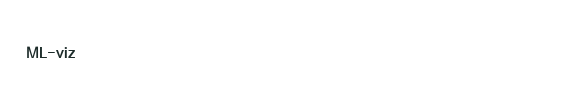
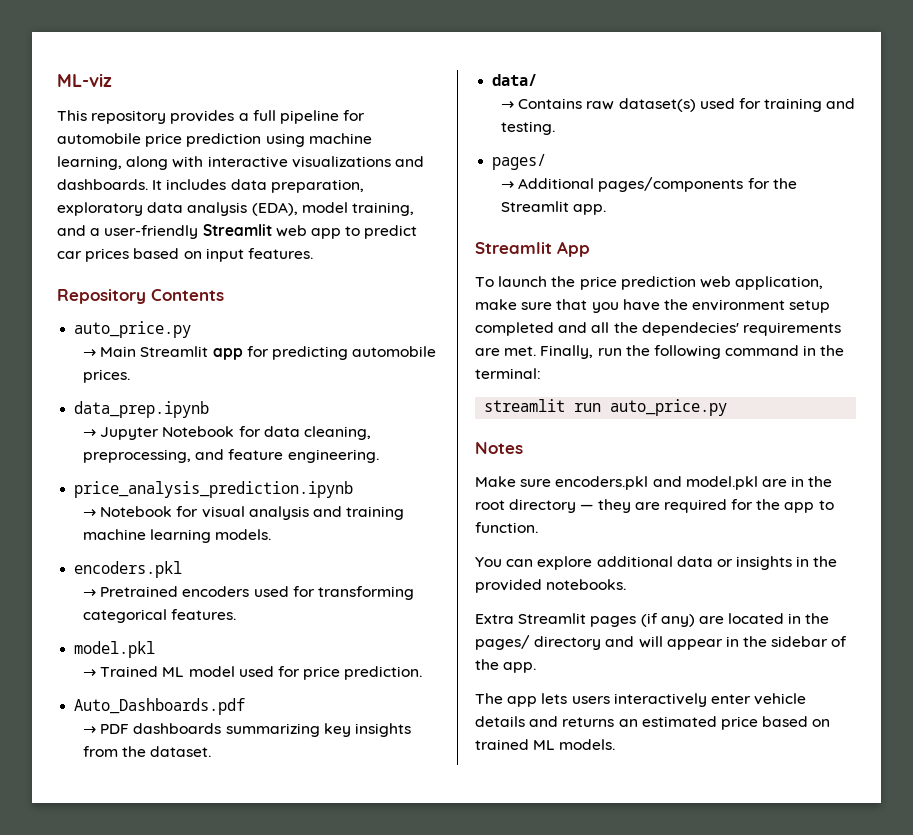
(75, 52) none -> [57,110,366,124] [57,133,372,147] [57,156,424,170] [57,179,364,193] [57,202,414,216] [57,224,418,239] [57,248,313,262] [57,289,224,304] [74,321,192,338] [82,346,437,360] [82,369,130,383] [74,401,210,418] [82,426,371,440] [82,449,379,463] [74,481,354,498] [82,506,405,520] [82,529,272,543] [74,561,183,578] [82,586,414,600] [82,609,237,623] [74,641,156,658] [82,666,423,680] [74,698,246,715] [82,723,411,737] [82,746,212,757] [492,74,538,86] [500,98,856,112] [500,121,555,135] [492,154,547,170] [500,177,797,192] [500,201,607,215] [475,241,590,257] [475,276,824,290] [475,299,831,313] [475,322,841,336] [475,345,845,359] [475,368,541,379] [484,399,728,416] [475,442,523,454] [475,476,833,490] [475,499,834,513] [475,522,538,533] [475,556,838,570] [475,579,627,593] [475,613,830,627] [475,635,848,650] [475,659,537,673] [475,693,807,707] [475,716,831,730] [475,739,616,750] // This repository provides a full pipeline for automobile price prediction using machine learning, along with interactive visualizations and dashboards. It includes data preparation, exploratory data analysis (EDA), model training, and a user-friendly Streamlit web app to predict car prices based on input features. // Repository Contents // auto_price.py // → Main Streamlit app for predicting automobile prices. // data_prep.ipynb // → Jupyter Notebook for data cleaning, preprocessing, and feature engineering. // price_analysis_prediction.ipynb // → Notebook for visual analysis and training machine learning models. // encoders.pkl // → Pretrained encoders used for transforming categorical features. // model.pkl // → Trained ML model used for price prediction. // Auto_Dashboards.pdf // → PDF dashboards summarizing key insights from the dataset. // data/ // → Contains raw dataset(s) used for training and testing. // pages/ // → Additional pages/components for the Streamlit app. // Streamlit App // To launch the price prediction web application, make sure that you have the environment setup completed and all the dependecies' requirements are met. Finally, run the following command in the terminal: // streamlit run auto_price.py // Notes // Make sure encoders.pkl and model.pkl are in the root directory — they are required for the app to function. // You can explore additional data or insights in the provided notebooks. // Extra Streamlit pages (if any) are located in the pages/ directory and will appear in the sidebar of the app. // The app lets users interactively enter vehicle details and returns an estimated price based on trained ML models.

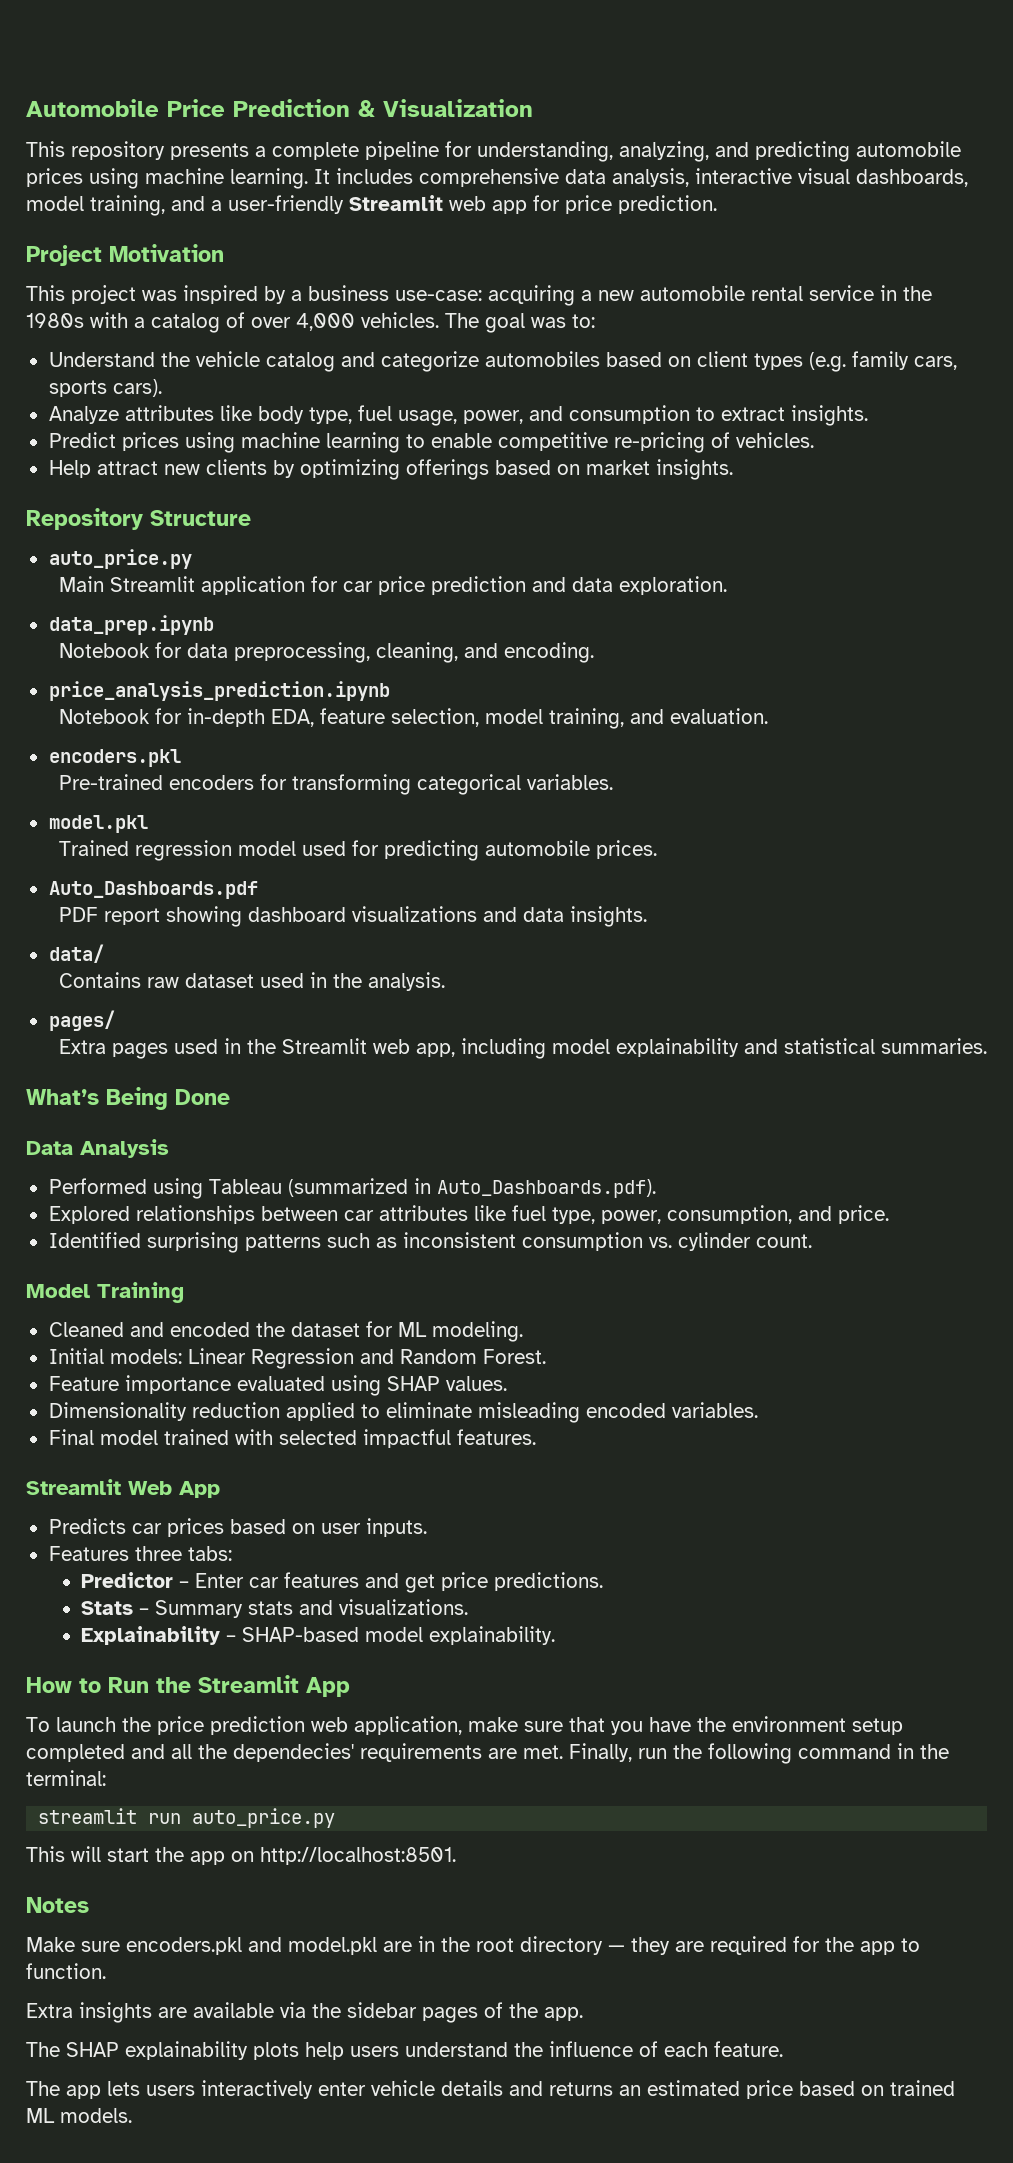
[57,73,112,87] [57,110,366,124] [57,133,372,147] [57,156,424,170] [57,179,364,193] [57,202,298,216] ML-viz // This repository provides a full pipeline for automobile price prediction using machine learning, along with interactive visualizations and dashboards. It includes data preparation, exploratory data analysis (EDA), -> [26,99,533,117] [26,141,961,162] [26,168,968,189] Automobile Price Prediction & Visualization // This repository presents a complete pipeline for understanding, analyzing, and predicting automobile prices using machine learning. It includes comprehensive data analysis, interactive visual dashboards,
[345,225,418,239] [57,248,313,262] to predict car prices based on input features. -> [533,195,717,214] [26,244,224,266] [26,285,932,306] [26,312,595,333] [48,351,957,372] [48,379,162,397] [48,405,868,426] [48,432,814,453] [48,459,733,480] for price prediction. // Project Motivation // This project was inspired by a business use-case: acquiring a new automobile rental service in the 1980s with a catalog of over 4,000 vehicles. The goal was to: // Understand the vehicle catalog and categorize automobiles based on client types (e.g. family cars, sports cars). // Analyze attributes like body type, fuel usage, power, and consumption to extract insights. // Predict prices using machine learning to enable competitive re-pricing of vehicles. // Help attract new clients by optimizing offerings based on market insights.
[151,289,224,301] [74,321,192,338] [82,349,96,357] Contents // auto_price.py // → -> [150,510,251,526] [48,549,192,569] Structure // auto_price.py //
[212,346,437,360] [82,369,130,383] [74,401,210,418] [82,426,371,440] [82,449,379,463] [74,481,354,498] [82,506,405,520] [82,529,272,543] [74,561,183,578] [82,586,414,600] [82,609,237,623] [74,641,156,658] [82,666,423,680] [74,698,246,715] [82,723,411,737] [82,746,212,757] app for predicting automobile prices. // data_prep.ipynb // → Jupyter Notebook for data cleaning, preprocessing, and feature engineering. // price_analysis_prediction.ipynb // → Notebook for visual analysis and training machine learning models. // encoders.pkl // → Pretrained encoders used for transforming categorical features. // model.pkl // → Trained ML model used for price prediction. // Auto_Dashboards.pdf // → PDF dashboards summarizing key insights from the dataset. -> [200,576,727,595] [48,615,214,635] [58,642,594,663] [48,681,390,701] [58,708,768,729] [48,749,181,767] [58,774,613,795] [48,815,148,833] [58,840,657,861] [48,881,258,899] [58,906,647,927] application for car price prediction and data exploration. // data_prep.ipynb // Notebook for data preprocessing, cleaning, and encoding. // price_analysis_prediction.ipynb // Notebook for in-depth EDA, feature selection, model training, and evaluation. // encoders.pkl // Pre-trained encoders for transforming categorical variables. // model.pkl // Trained regression model used for predicting automobile prices. // Auto_Dashboards.pdf // PDF report showing dashboard visualizations and data insights.
[500,101,514,109] → -> (104, 953) none
[618,98,856,112] [500,121,555,135] [492,154,547,170] [500,177,797,192] [500,201,607,215] dataset(s) used for training and testing. // pages/ // → Additional pages/components for the Streamlit app. // -> [184,972,445,991] [48,1010,115,1031] [58,1038,987,1059] [26,1087,230,1110] [26,1139,169,1158] [48,1178,656,1199] [48,1205,889,1224] [48,1232,812,1253] [26,1282,184,1303] [48,1321,523,1342] [48,1348,546,1369] [48,1375,507,1396] [48,1402,758,1423] [48,1429,536,1448] [26,1479,220,1498] [48,1518,427,1537] [48,1546,232,1561] [81,1572,604,1593] [81,1599,469,1618] [81,1626,556,1645] [26,1677,191,1693] dataset used in the analysis. // pages/ // Extra pages used in the Streamlit web app, including model explainability and statistical summaries. // What’s Being Done // Data Analysis // Performed using Tableau (summarized in Auto_Dashboards.pdf). // Explored relationships between car attributes like fuel type, power, consumption, and price. // Identified surprising patterns such as inconsistent consumption vs. cylinder count. // Model Training // Cleaned and encoded the dataset for ML modeling. // Initial models: Linear Regression and Random Forest. // Feature importance evaluated using SHAP values. // Dimensionality reduction applied to eliminate misleading encoded variables. // Final model trained with selected impactful features. // Streamlit Web App // Predicts car prices based on user inputs. // Features three tabs: // Predictor – Enter car features and get price predictions. // Stats – Summary stats and visualizations. // Explainability – SHAP-based model explainability. // How to Run the
(728, 407) none -> [26,1846,456,1865] // This will start the app on http://localhost:8501.
[475,556,838,570] [475,579,627,593] [475,613,830,627] [475,635,739,650] You can explore additional data or insights in the provided notebooks. // Extra Streamlit pages (if any) are located in the pages/ directory and will appear in -> [26,2002,306,2023] Extra insights are available via
(829, 641) none -> [422,2007,478,2023] pages
(537, 667) none -> [26,2041,783,2060] // The SHAP explainability plots help users understand the influence of each feature.

